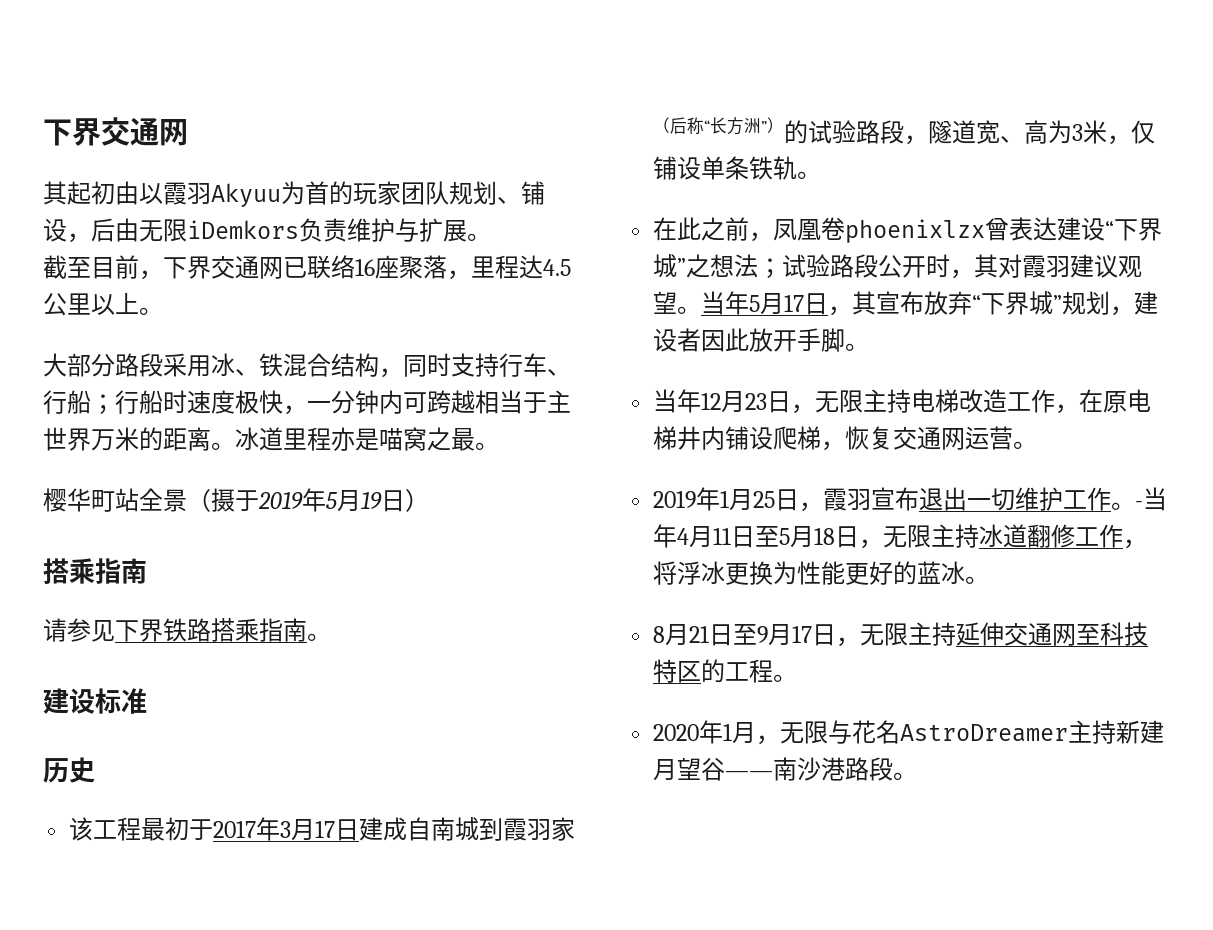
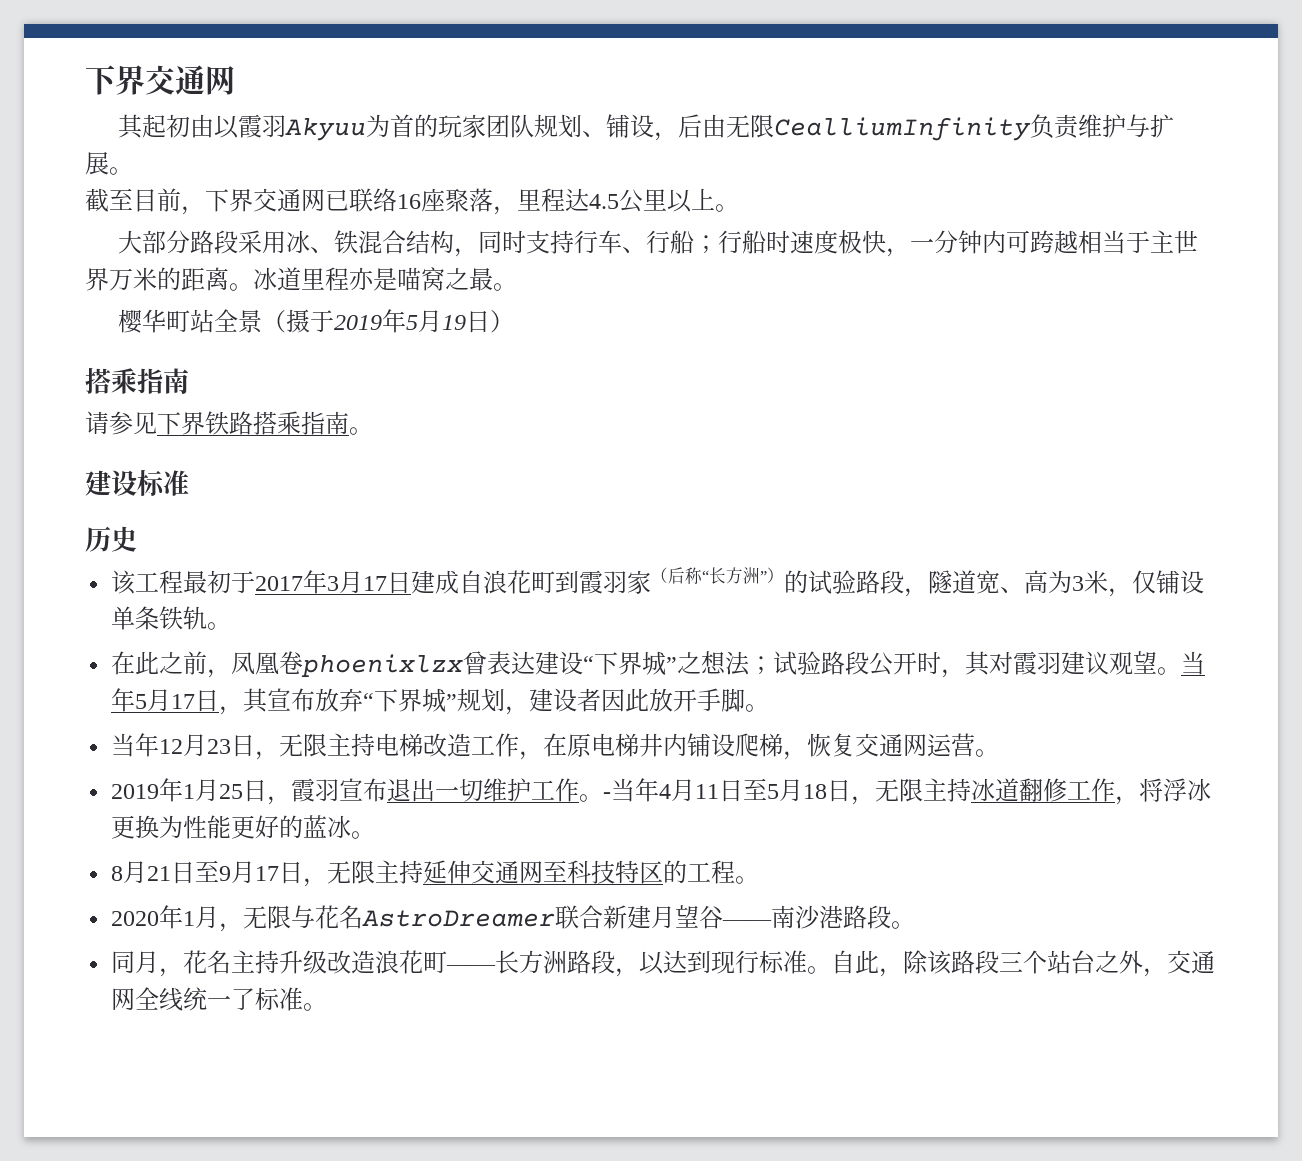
[187,220,299,239] iDemkors -> [774,117,1032,141] CealliumInfinity
[431,817,480,841] 南城 -> [483,570,556,594] 浪花町
[1068,720,1117,744] 主持 -> [555,905,604,929] 联合
(918, 776) none -> [111,950,1216,977] [111,987,328,1011] // 同月，花名主持升级改造浪花町——长方洲路段，以达到现行标准。自此，除该路段三个站台之外，交通网全线统一了标准。

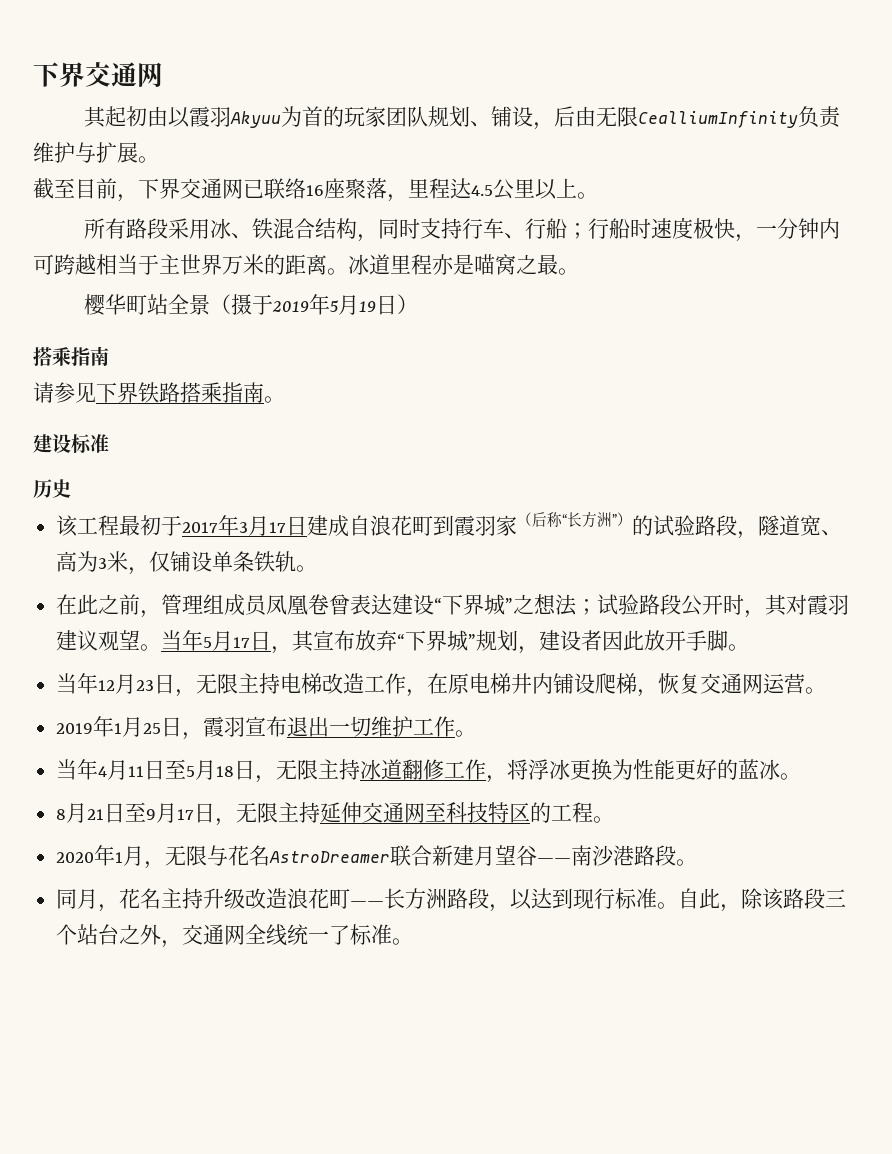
[118,230,191,254] 大部分 -> [84,218,127,239] 所有
[231,651,464,678] 凤凰卷phoenixlzx -> [161,594,330,616] 管理组成员凤凰卷
[603,792,612,799] - -> (477, 733) //

